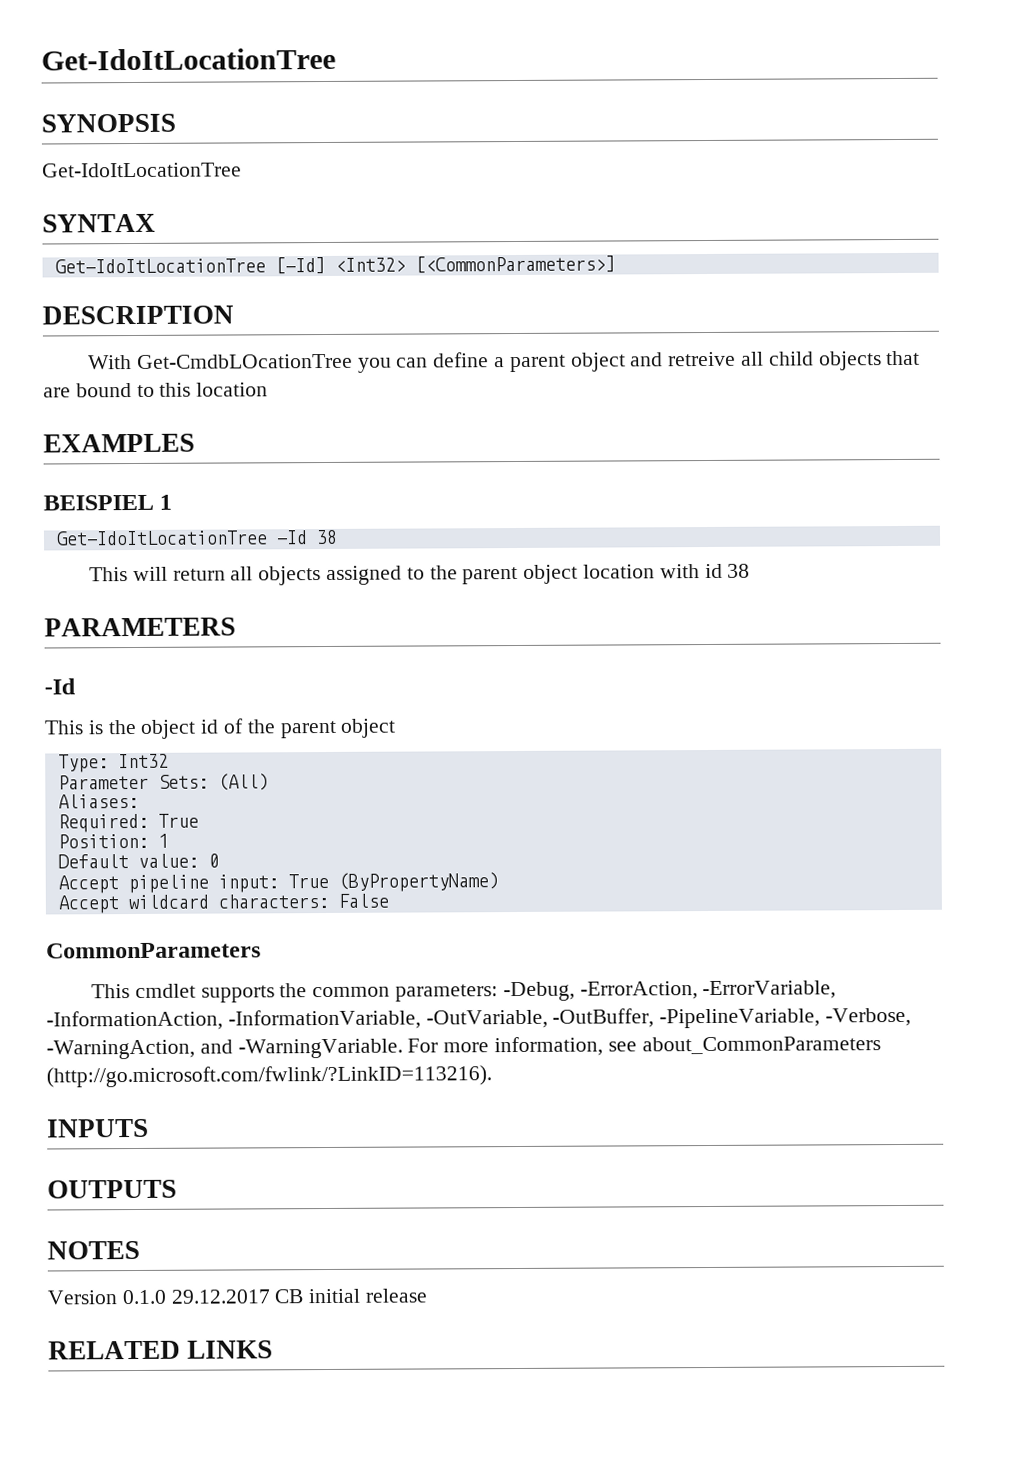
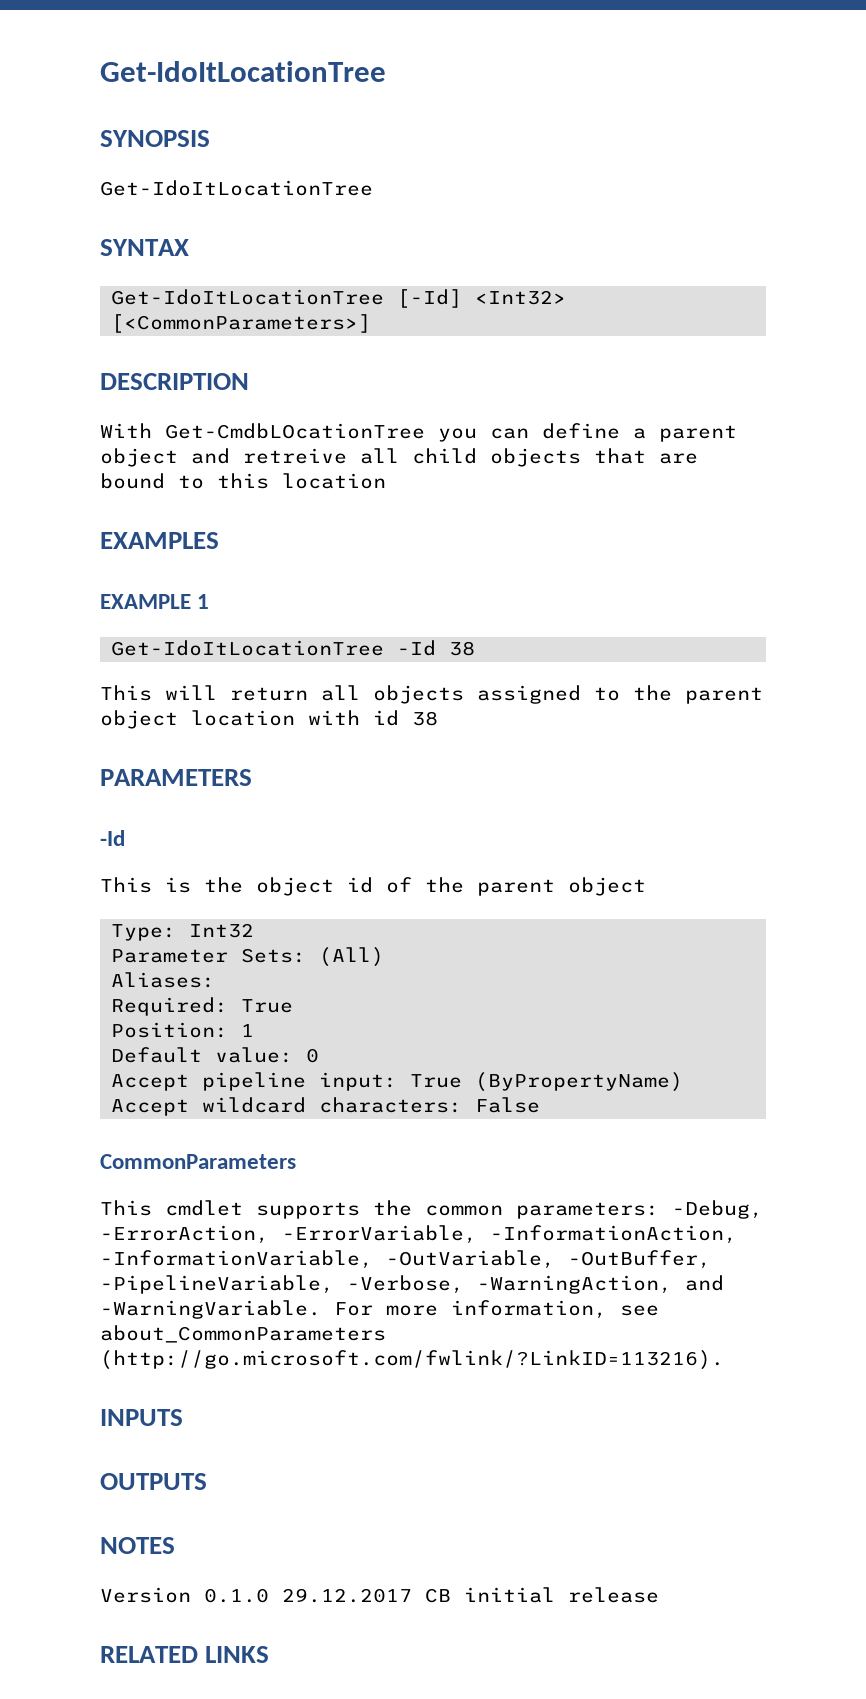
[43,494,154,511] BEISPIEL -> [100,594,191,609] EXAMPLE

